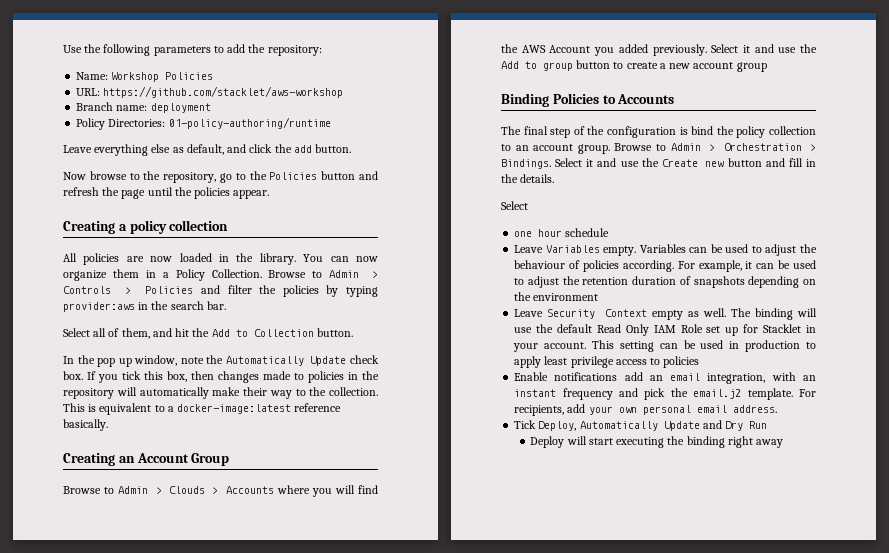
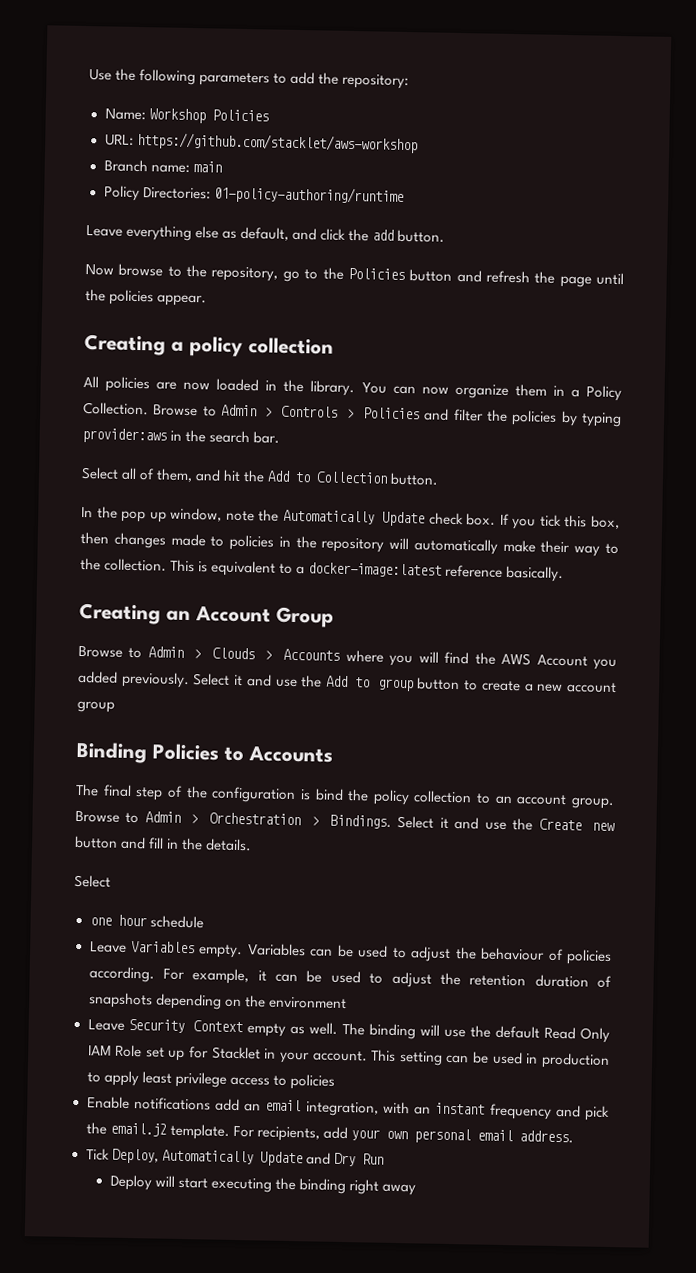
[150,103,211,113] deployment -> [192,161,222,173] main

